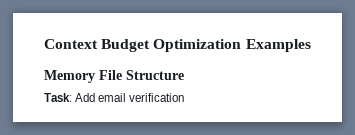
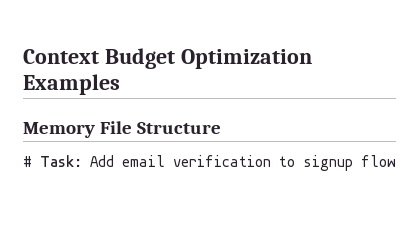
(184, 75) none -> [23,156,32,167] #
(185, 97) none -> [279,155,396,171] to signup flow

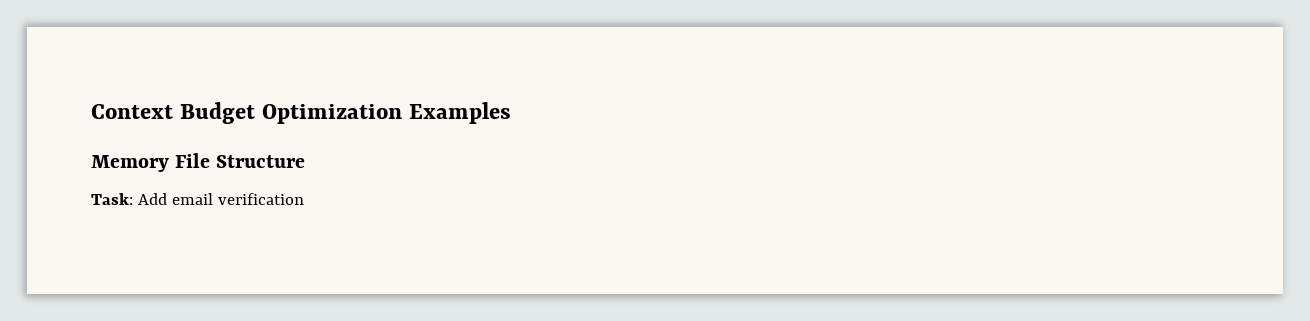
[23,156,32,167] # -> (306, 161) none
[279,155,396,171] to signup flow -> (304, 199) none

